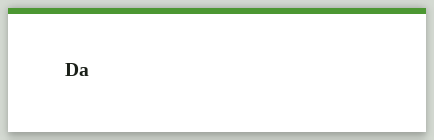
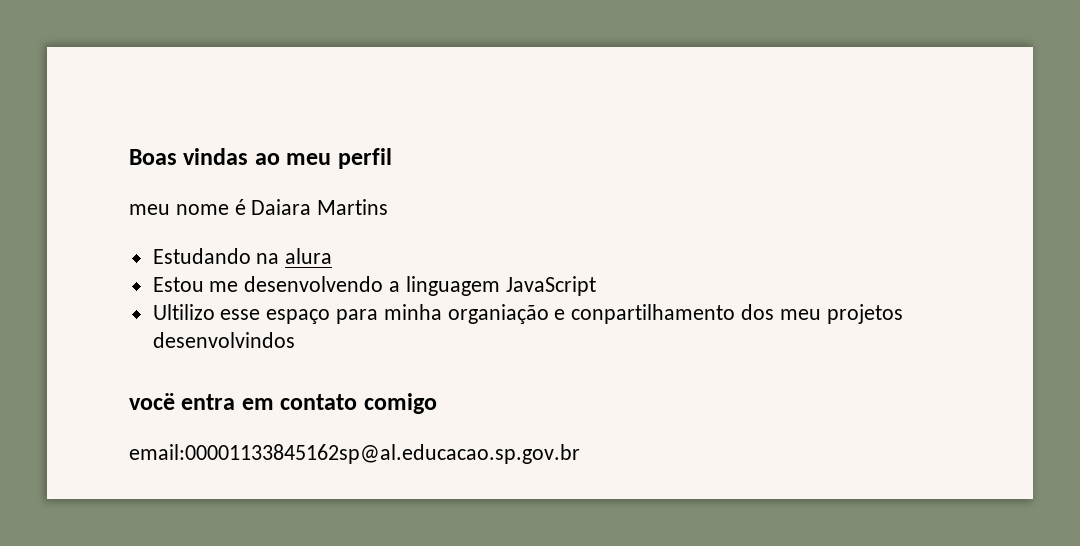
[65,63,89,76] Da -> [129,148,392,169] [129,199,389,215] [152,248,333,264] [152,276,596,296] [152,304,903,324] [152,332,295,348] [129,393,437,414] [129,444,580,464] Boas vindas ao meu perfil // meu nome é Daiara Martins // Estudando na alura // Estou me desenvolvendo a linguagem JavaScript // Ultilizo esse espaço para minha organiação e conpartilhamento dos meu projetos desenvolvindos // vocë entra em contato comigo // email:00001133845162sp@al.educacao.sp.gov.br

